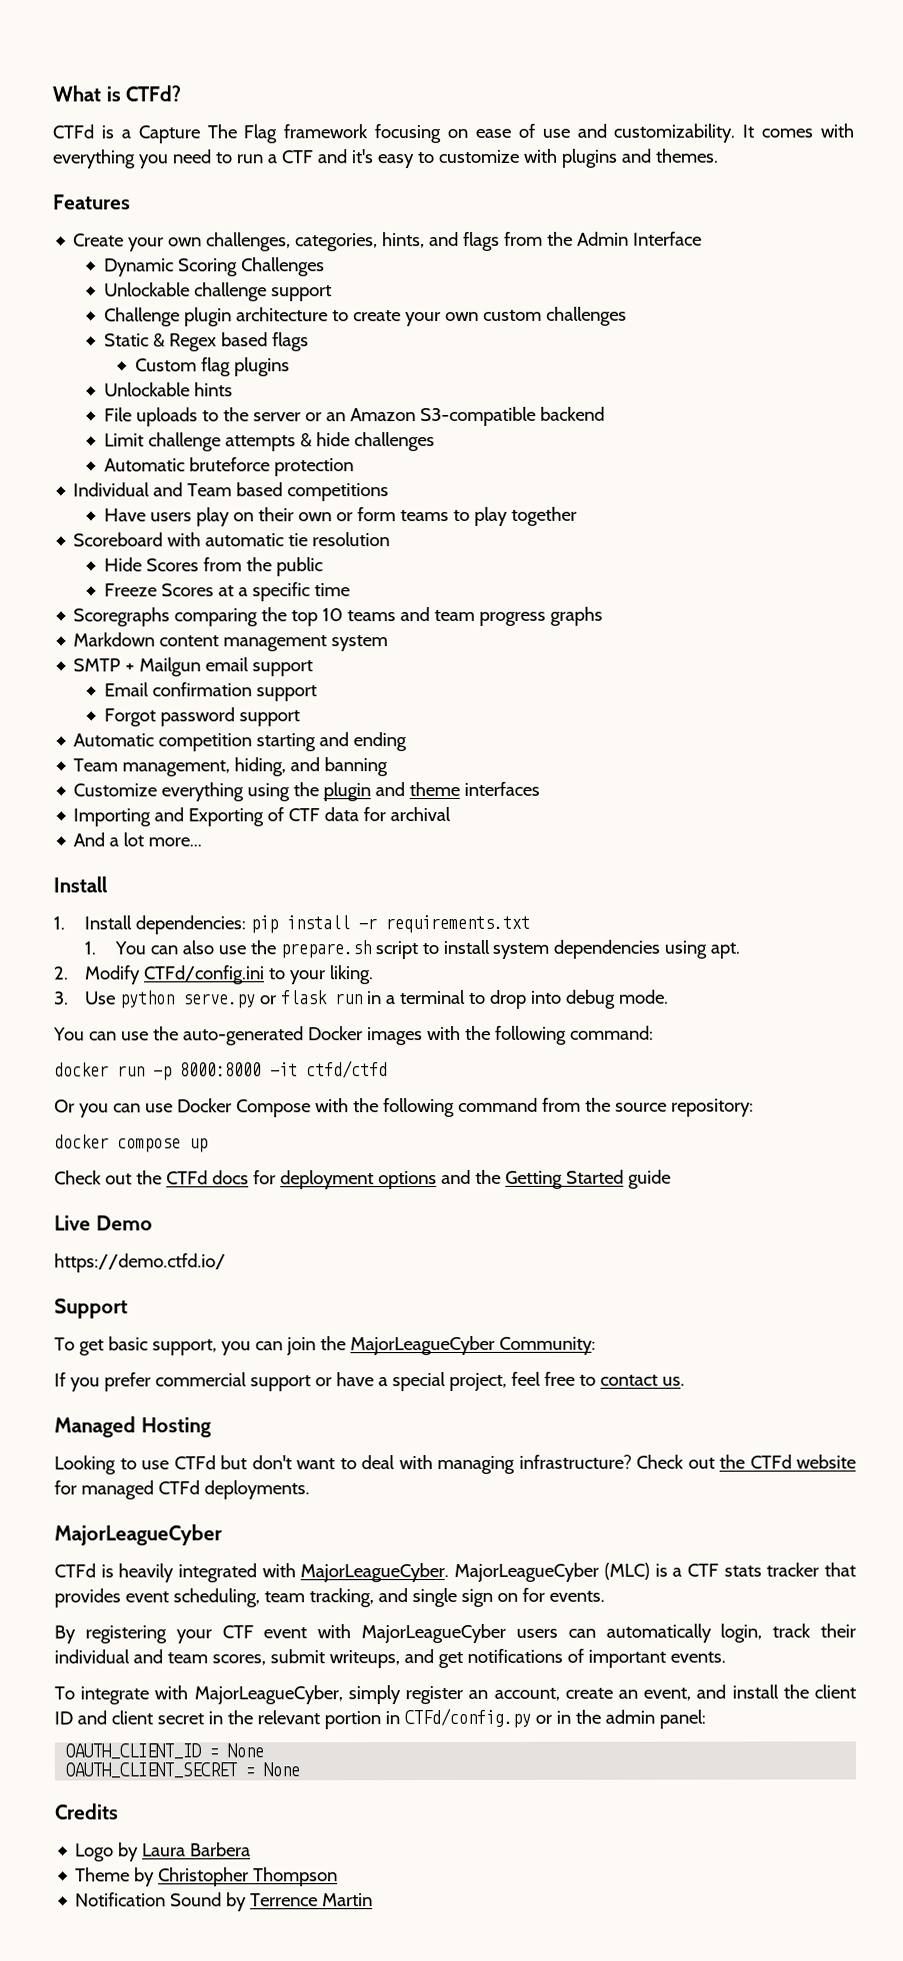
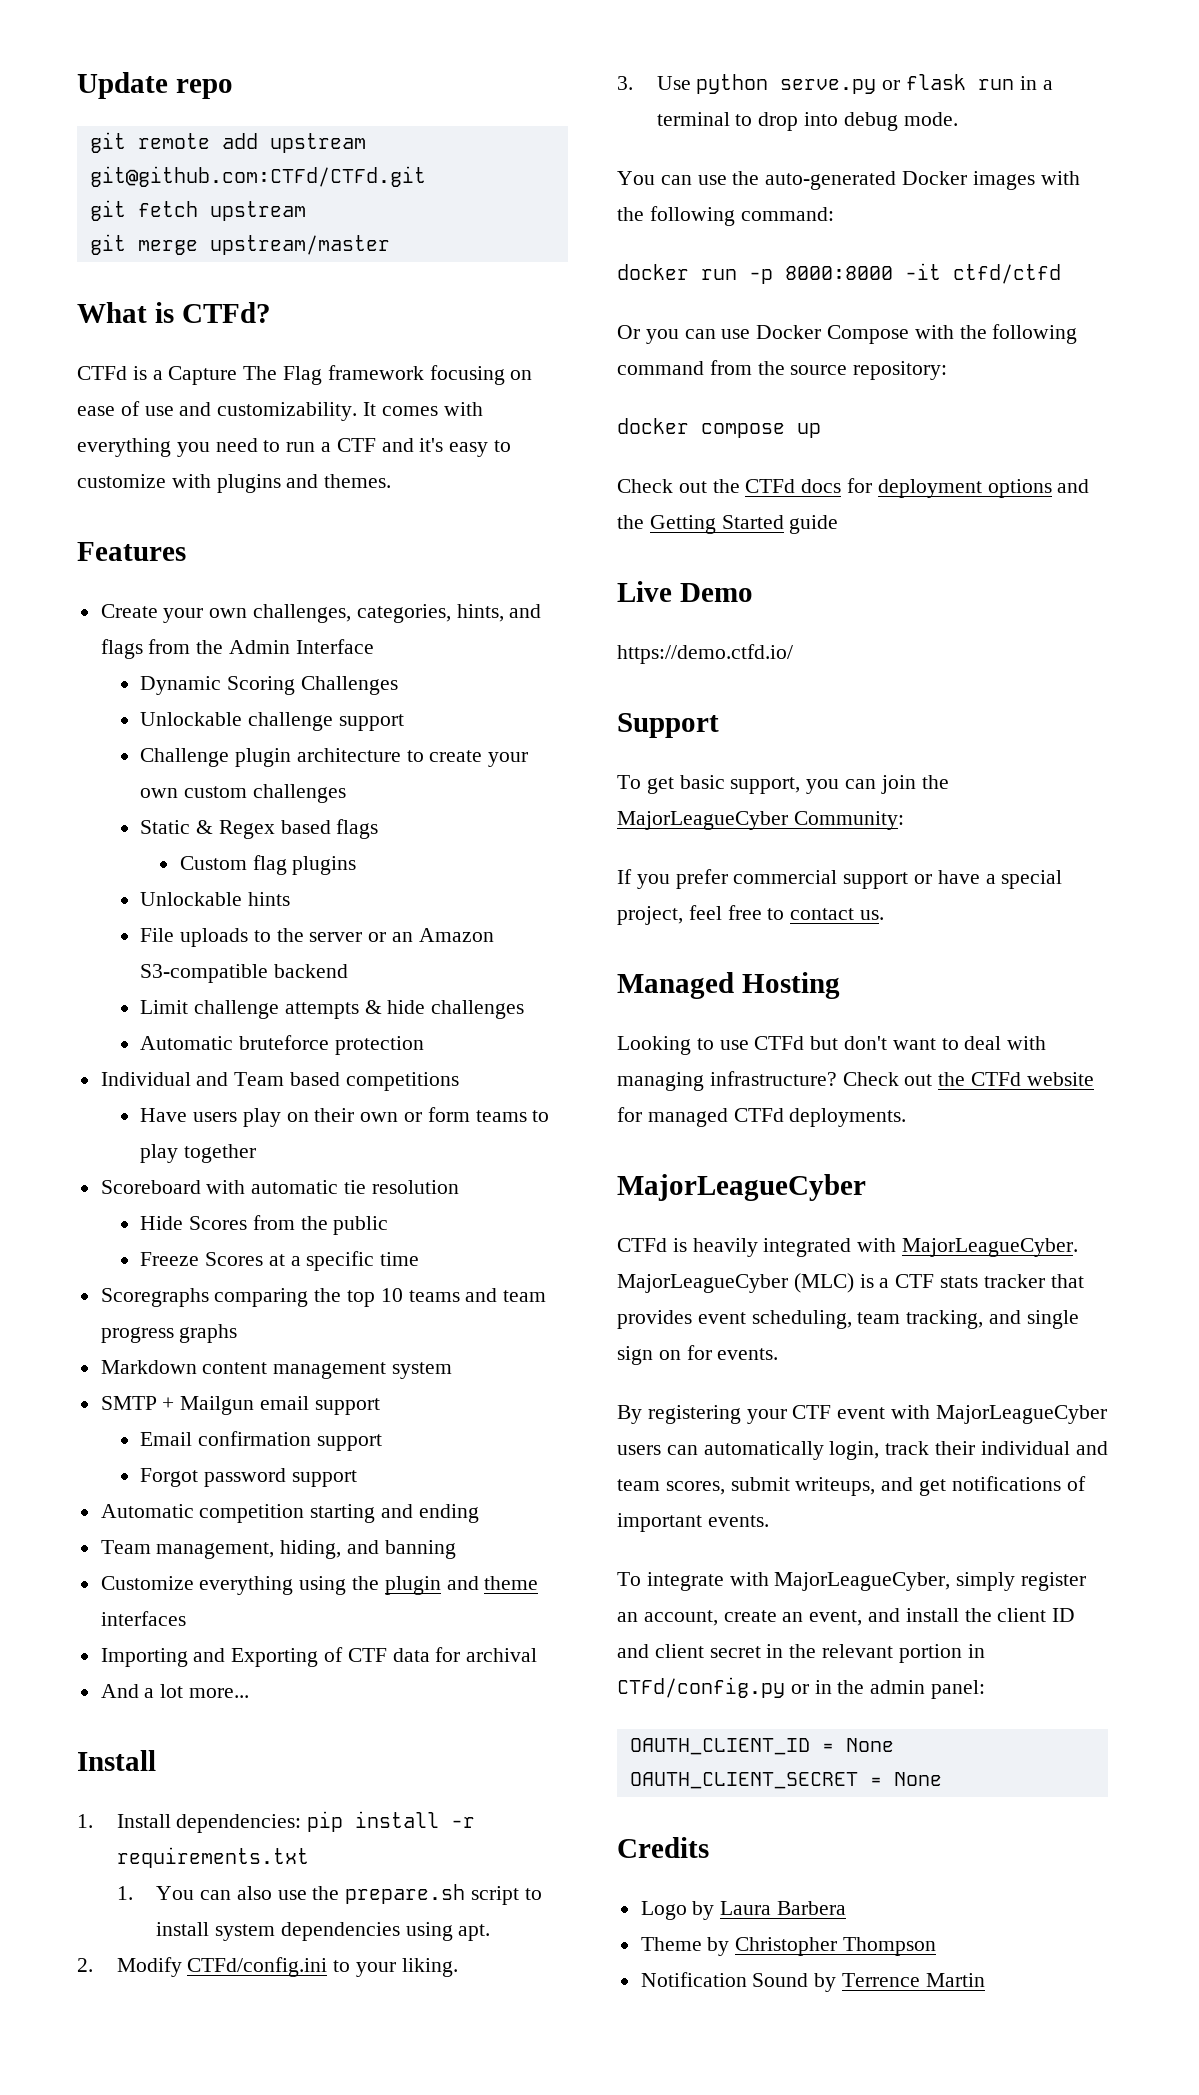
(52, 93) none -> [77,72,233,99] [89,132,366,153] [89,166,426,187] [89,200,306,221] [89,234,390,255] Update repo // git remote add upstream git@github.com:CTFd/CTFd.git // git fetch upstream // git merge upstream/master //

